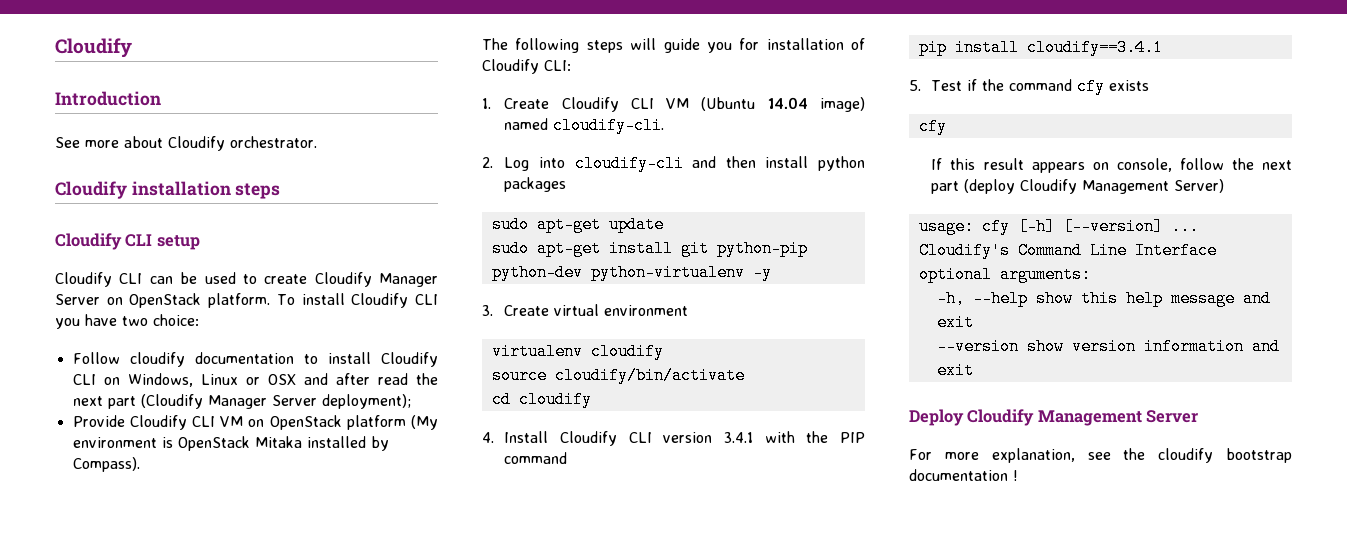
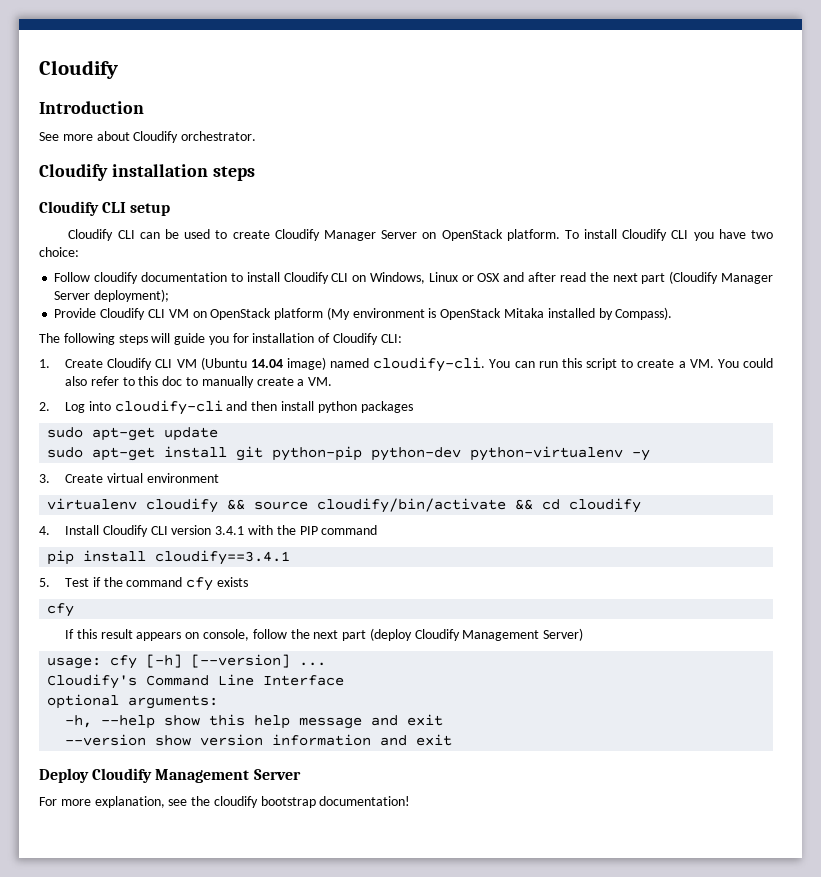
(665, 125) none -> [489,358,774,370] [65,376,333,388] You can run this script to create a VM. You could also refer to this doc to manually create a VM.
(664, 351) // -> [227,499,246,510] &&
(745, 375) // -> [515,499,534,510] &&
[909,469,1018,481] documentation ! -> [319,796,411,806] documentation!

